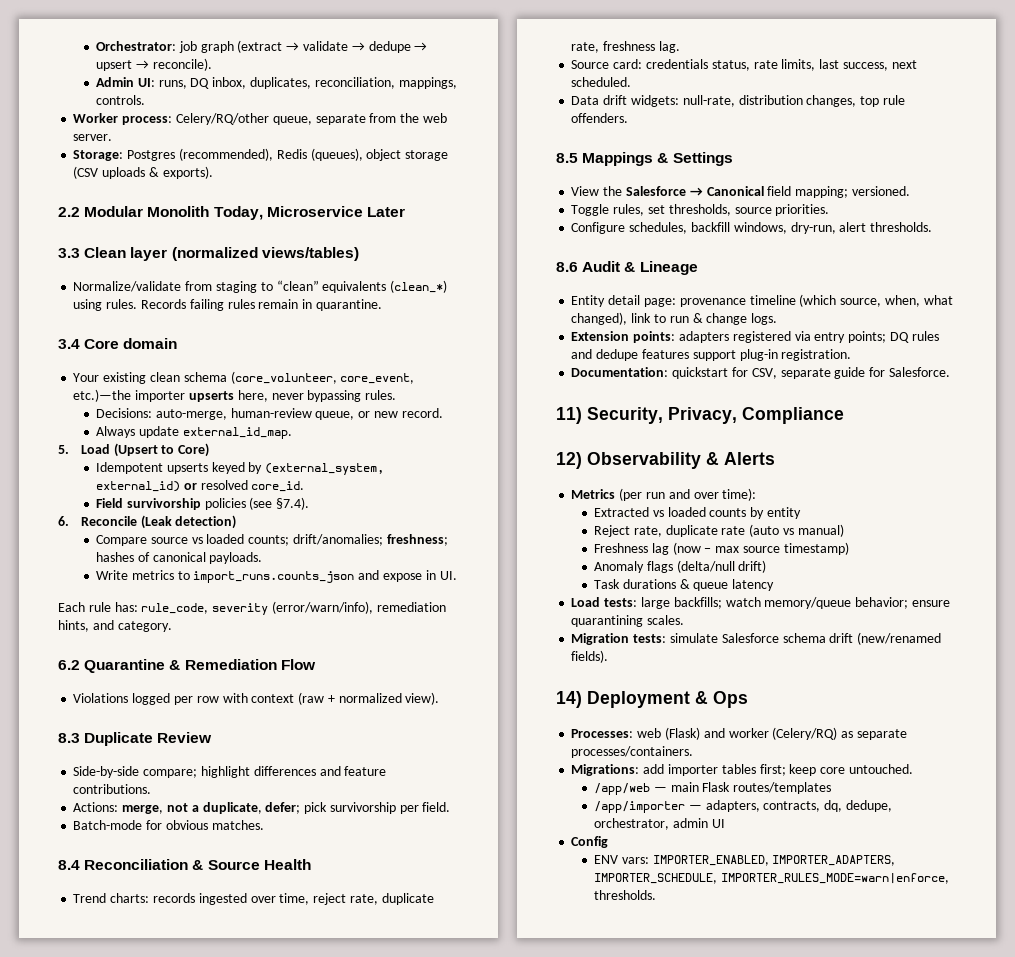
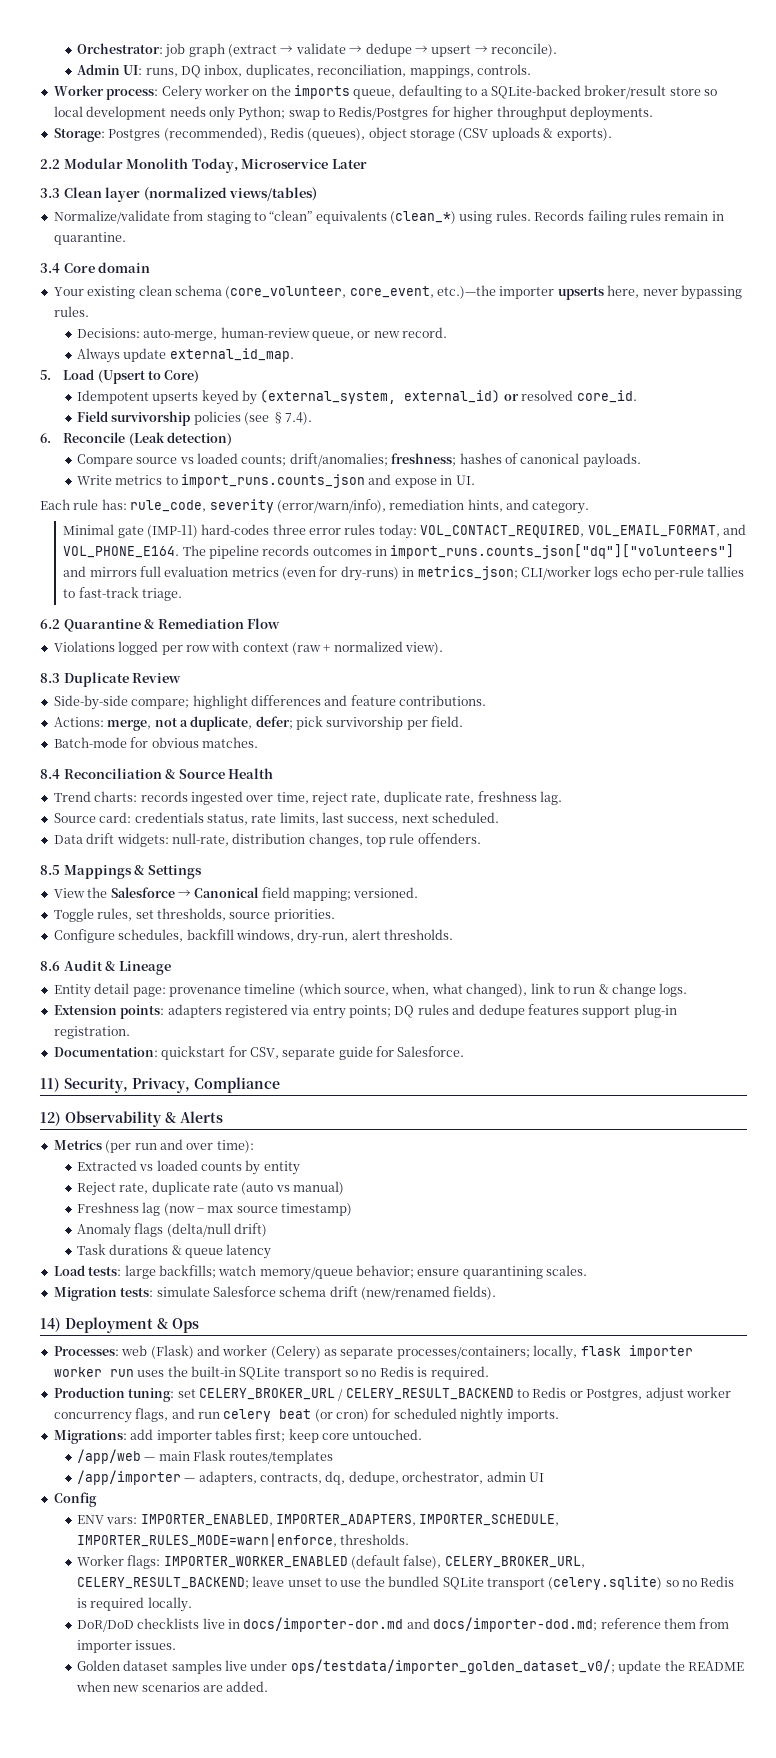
[175,113,447,125] [73,134,113,141] Celery/RQ/other queue, separate from the web server. -> [161,85,717,100] [53,106,653,121] Celery worker on the imports queue, defaulting to a SQLite-backed broker/result store so local development needs only Python; swap to Redis/Postgres for higher throughput deployments.
(172, 626) none -> [63,524,746,539] [63,544,735,559] [63,566,745,581] [63,587,182,601] // Minimal gate (IMP-11) hard-codes three error rules today: VOL_CONTACT_REQUIRED, VOL_EMAIL_FORMAT, and VOL_PHONE_E164. The pipeline records outcomes in import_runs.counts_json["dq"]["volunteers"] and mirrors full evaluation metrics (even for dry-runs) in metrics_json; CLI/worker logs echo per-rule tallies to fast-track triage.
[772,727,838,740] (Celery/RQ) -> [270,1345,321,1360] (Celery)
[571,746,694,758] processes/containers. -> [396,1345,693,1360] [53,1366,489,1380] [53,1387,731,1402] [53,1408,559,1423] processes/containers; locally, flask importer worker run uses the built-in SQLite transport so no Redis is required. // Production tuning: set CELERY_BROKER_URL / CELERY_RESULT_BACKEND to Redis or Postgres, adjust worker concurrency flags, and run celery beat (or cron) for scheduled nightly imports.
(657, 895) none -> [76,1555,585,1569] [76,1576,735,1590] [76,1597,192,1612] [76,1617,730,1632] [76,1640,177,1653] [76,1659,744,1674] [75,1681,269,1692] // Worker flags: IMPORTER_WORKER_ENABLED (default false), CELERY_BROKER_URL, CELERY_RESULT_BACKEND; leave unset to use the bundled SQLite transport (celery.sqlite) so no Redis is required locally. // DoR/DoD checklists live in docs/importer-dor.md and docs/importer-dod.md; reference them from importer issues. // Golden dataset samples live under ops/testdata/importer_golden_dataset_v0/; update the README when new scenarios are added.

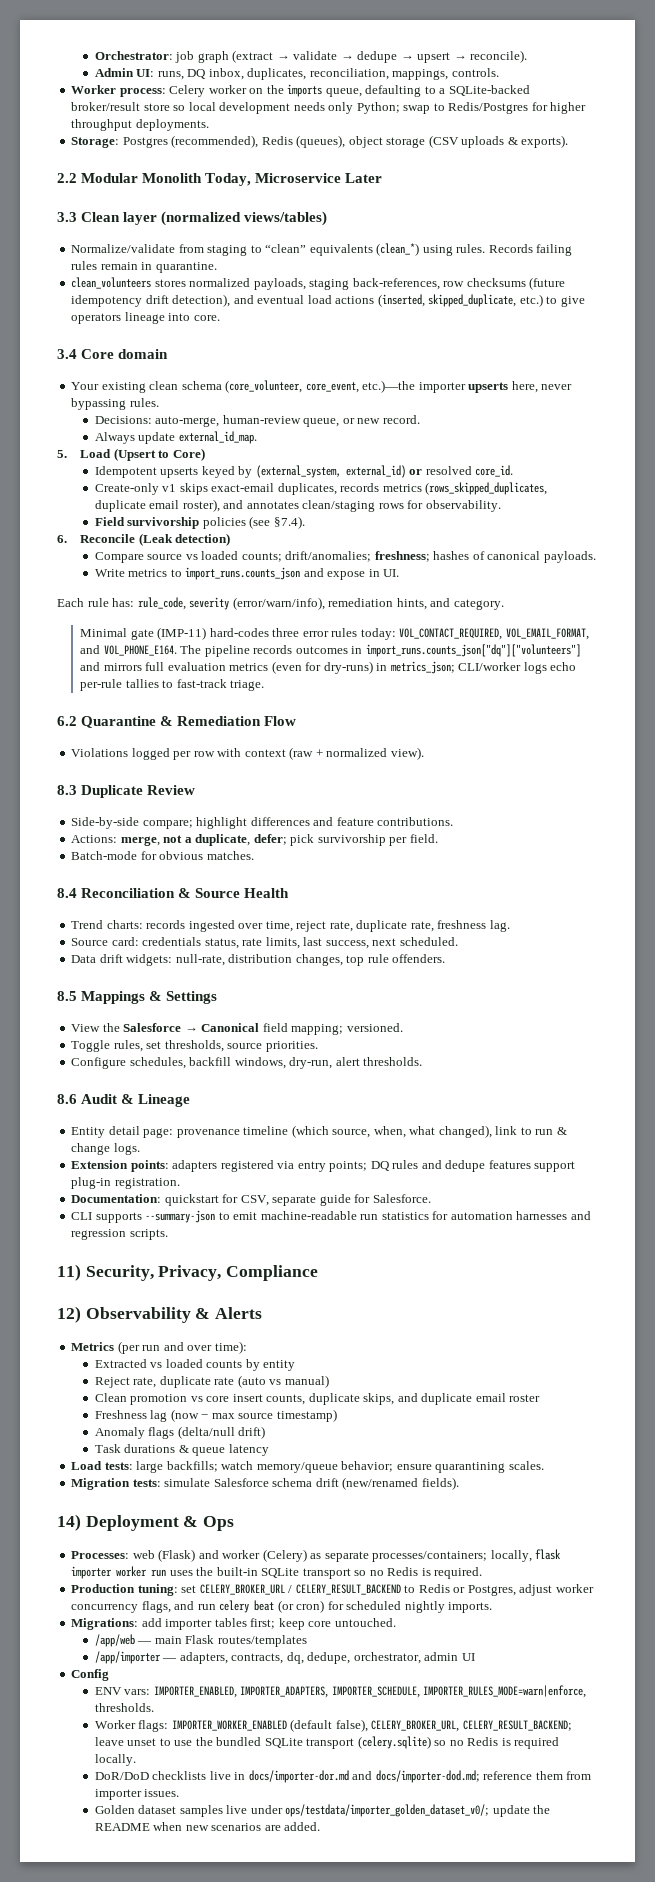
(126, 238) none -> [71,277,566,290] [71,294,585,307] [71,312,220,324] // clean_volunteers stores normalized payloads, staging back-references, row checksums (future idempotency drift detection), and eventual load actions (inserted, skipped_duplicate, etc.) to give operators lineage into core.
(637, 396) none -> [94,482,548,495] [94,499,501,512] // Create-only v1 skips exact-email duplicates, records metrics (rows_skipped_duplicates, duplicate email roster), and annotates clean/staging rows for observability.
(465, 1051) none -> [71,1210,591,1223] [71,1229,168,1240] // CLI supports --summary-json to emit machine-readable run statistics for automation harnesses and regression scripts.
(345, 1188) none -> [94,1393,541,1405] // Clean promotion vs core insert counts, duplicate skips, and duplicate email roster

